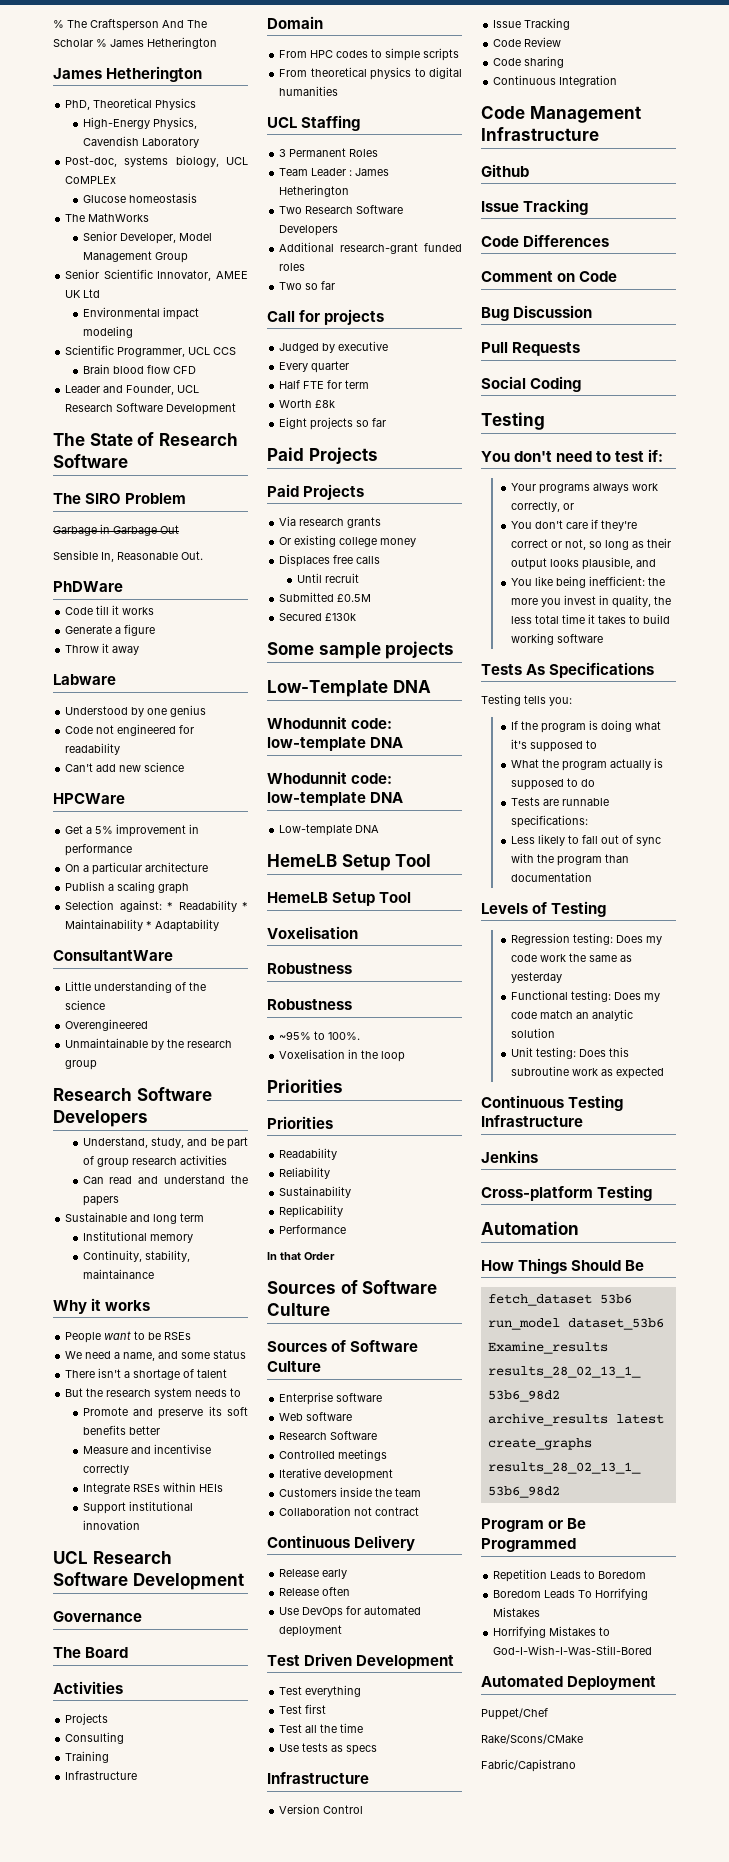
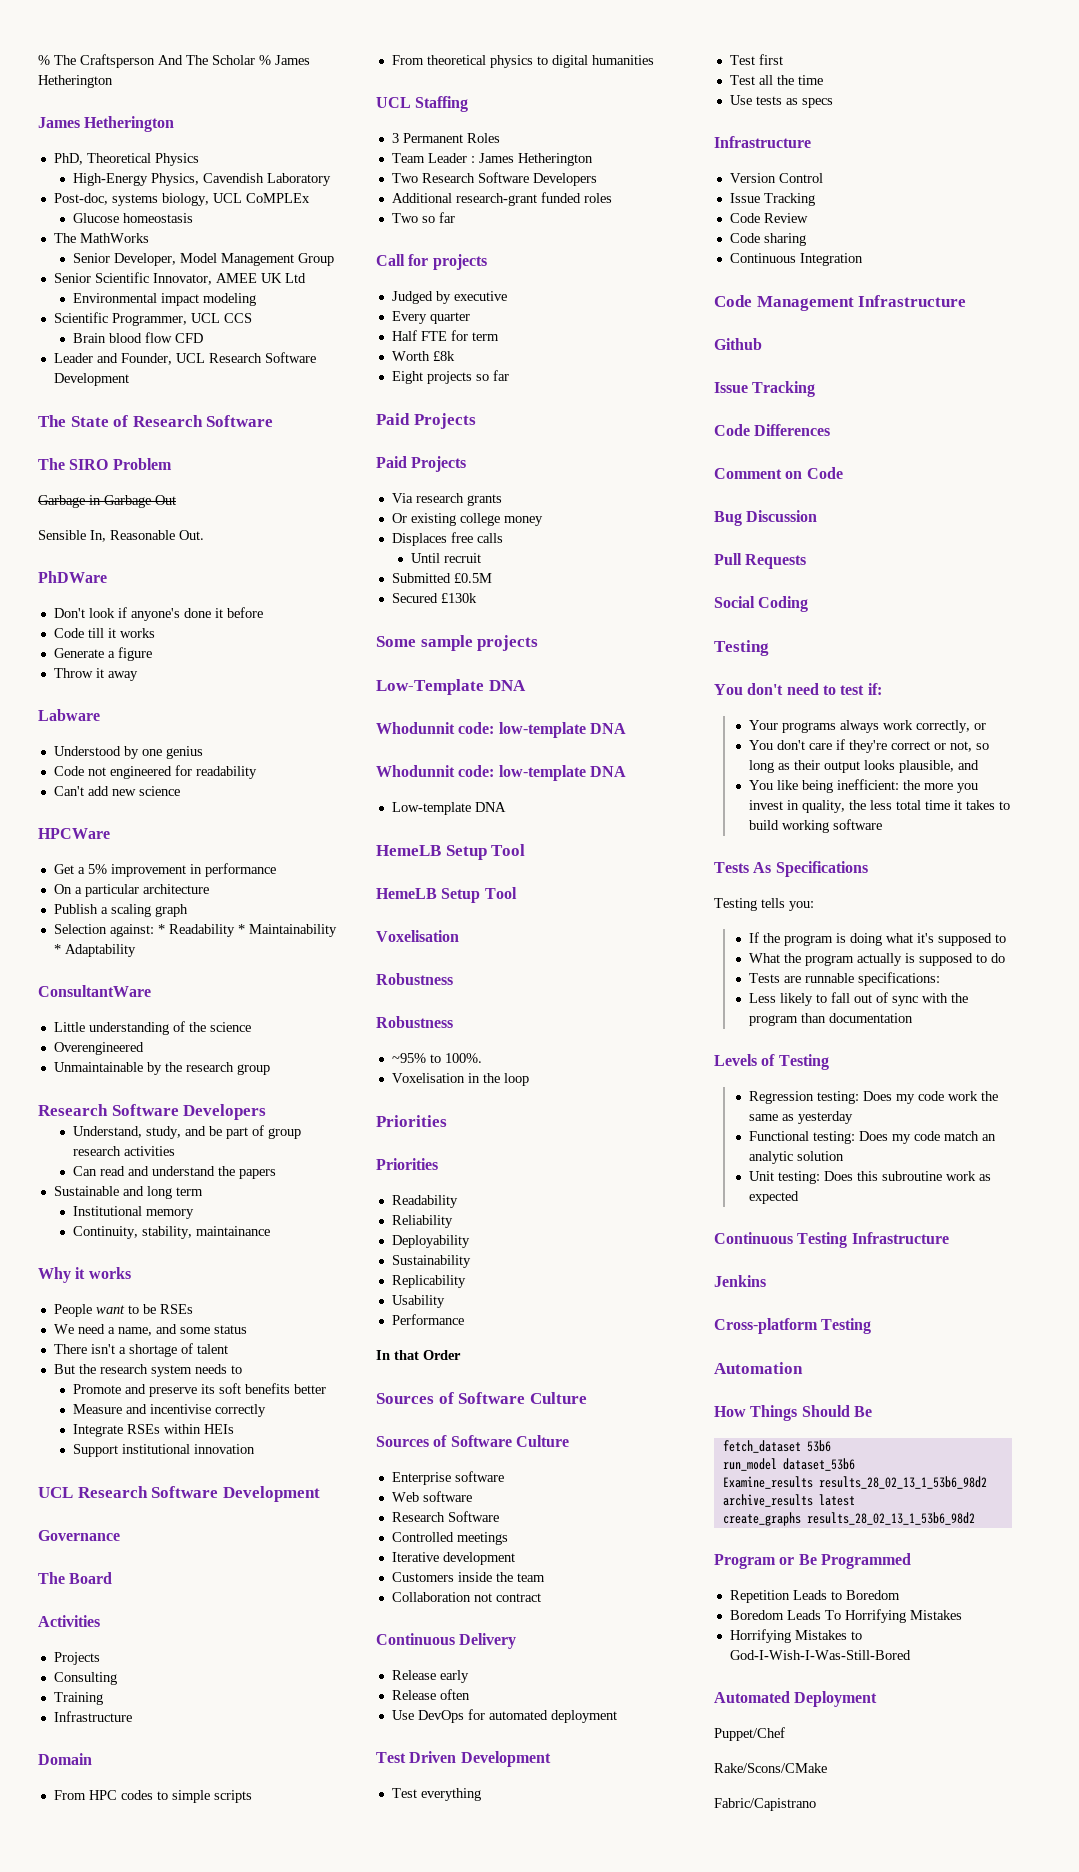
(123, 586) none -> [53,607,263,621] // Don't look if anyone's done it before
(331, 1173) none -> [391,1235,470,1248] // Deployability
(344, 1211) none -> [391,1295,445,1308] // Usability

